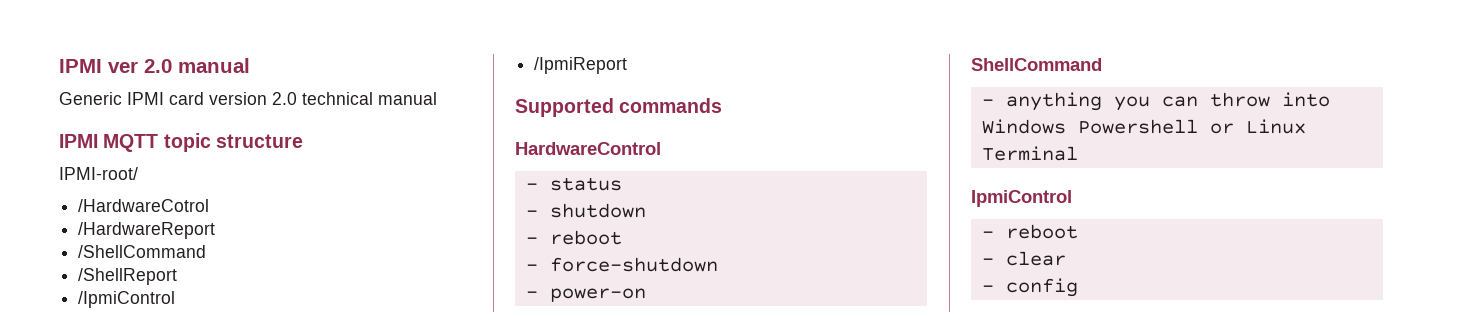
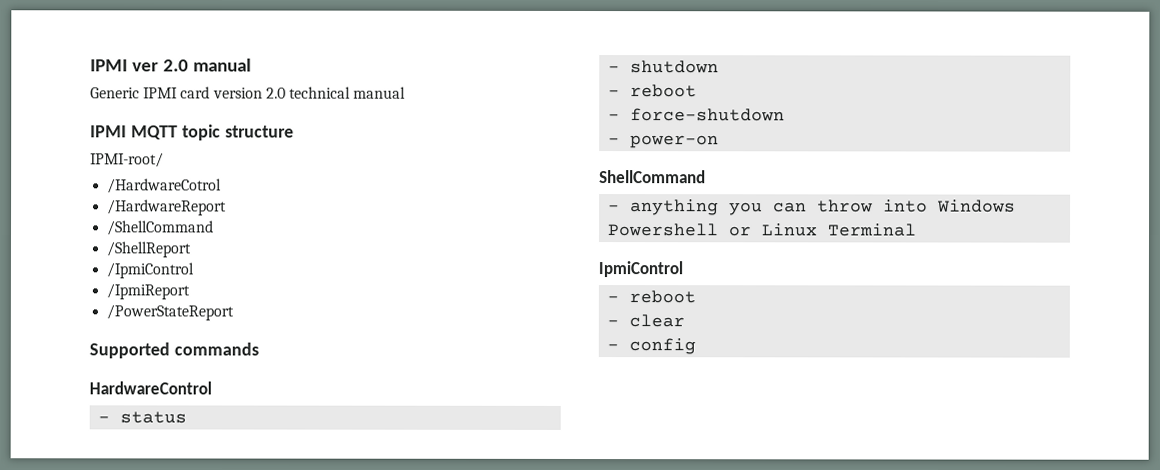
(628, 65) none -> [106,304,235,321] // /PowerStateReport

